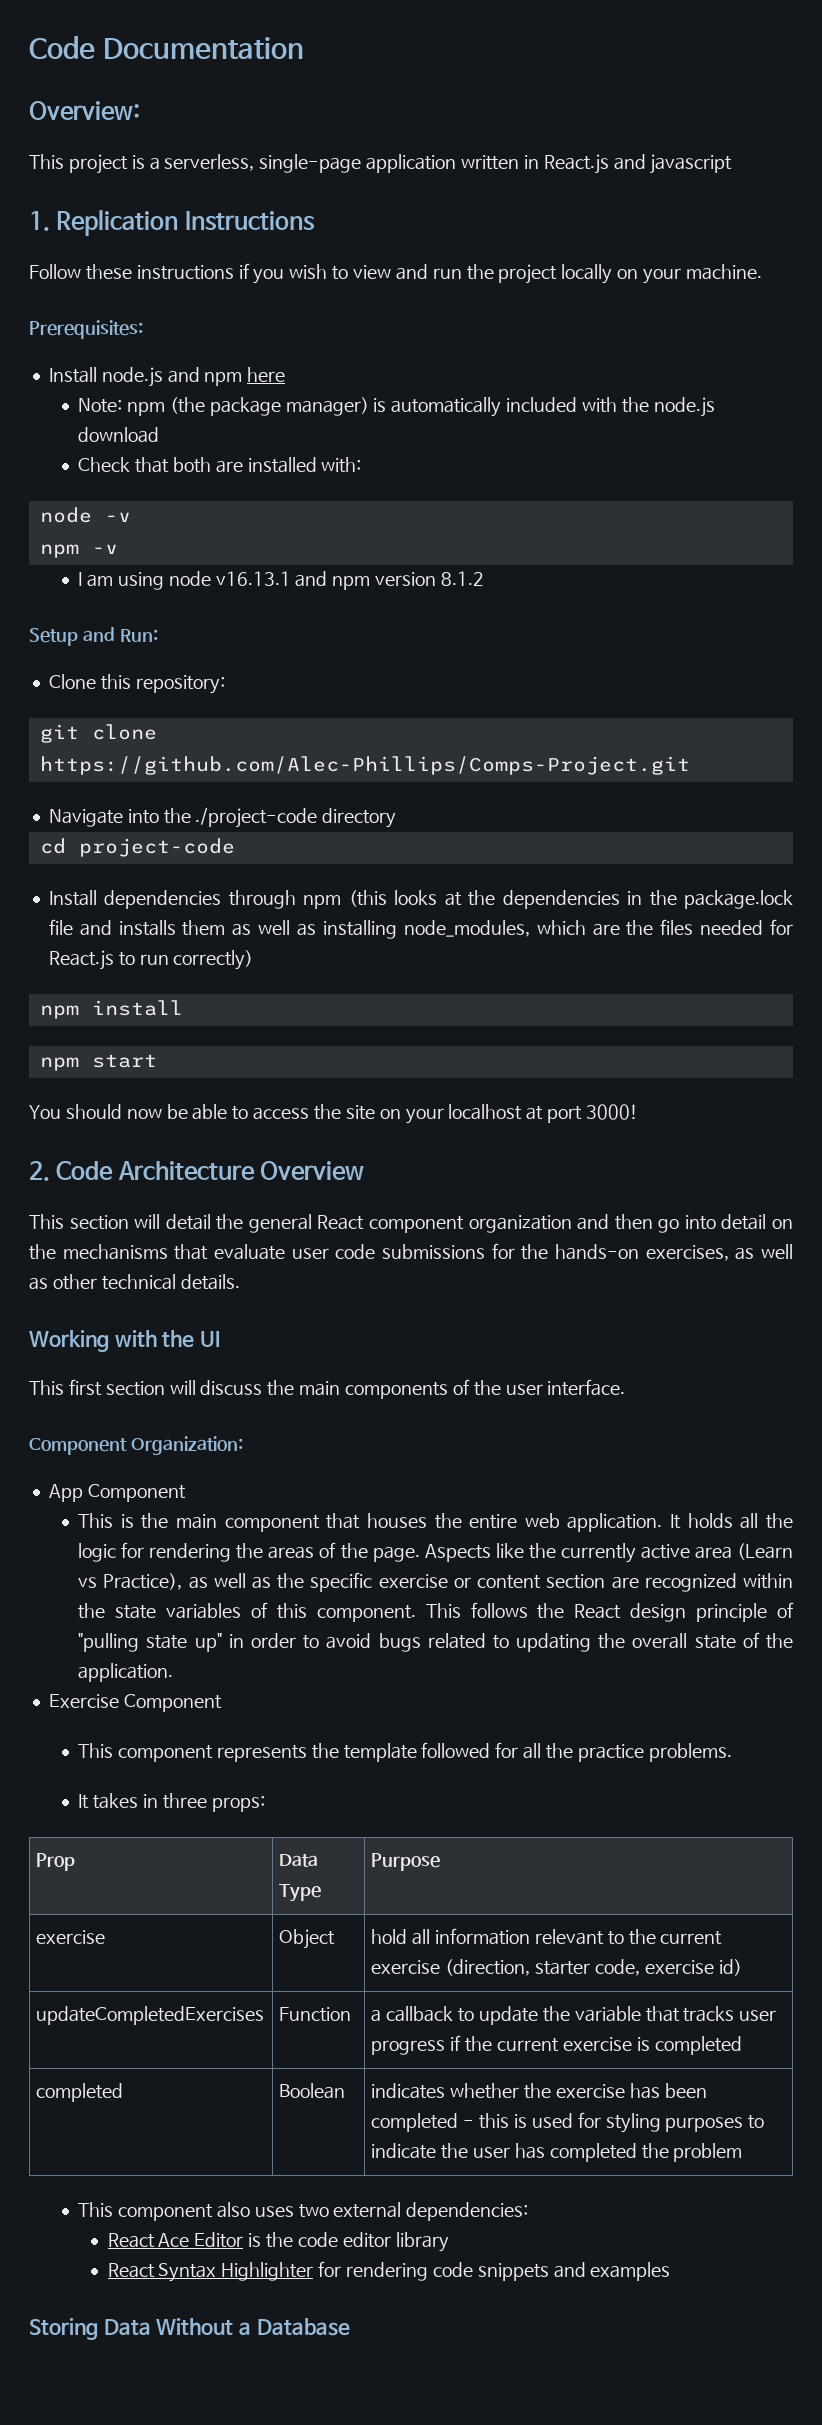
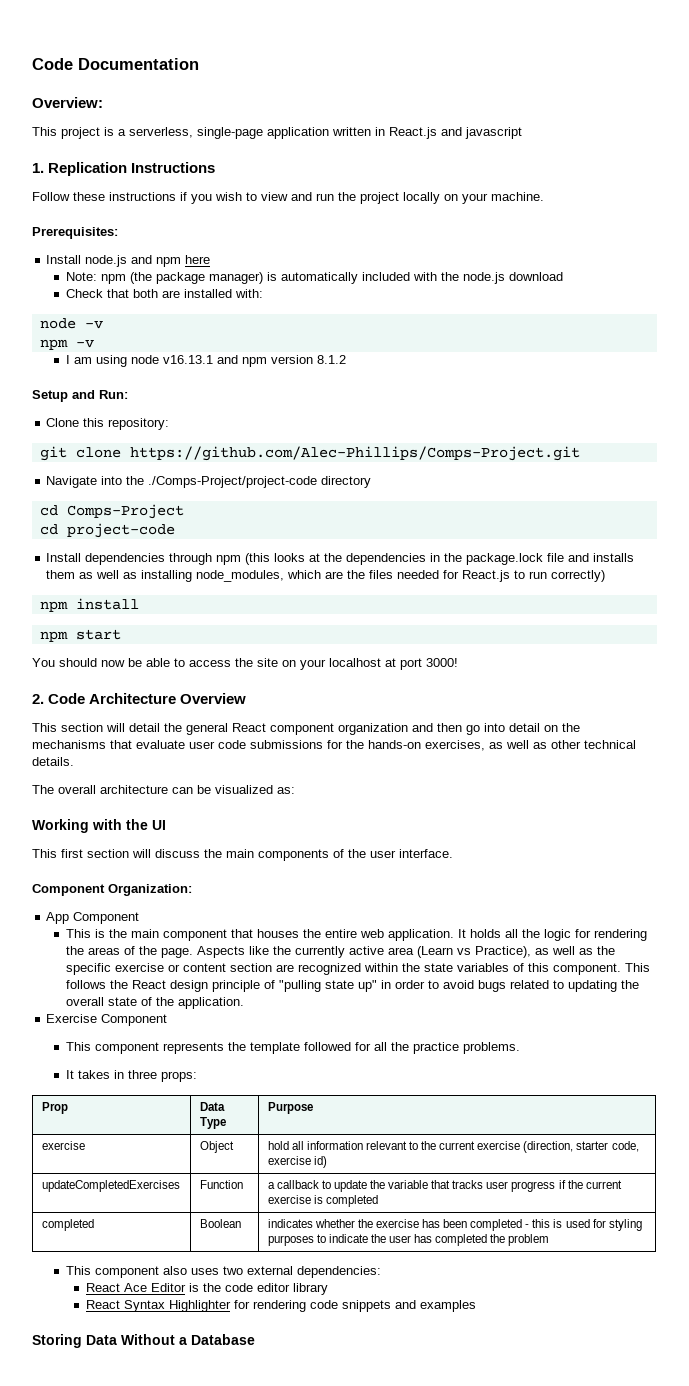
[195,807,318,828] ./project-code -> [148,476,318,488] ./Comps-Project/project-code
(397, 818) none -> [39,504,184,519] // cd Comps-Project
(240, 1282) none -> [32,785,295,794] // The overall architecture can be visualized as:

